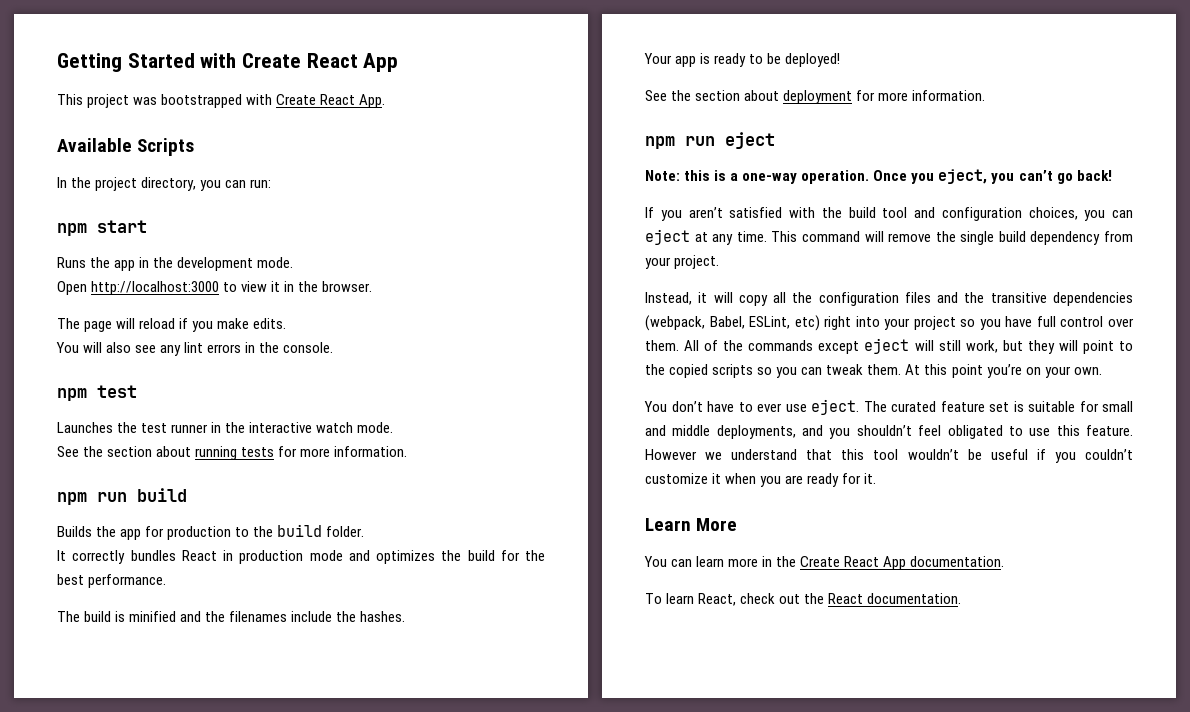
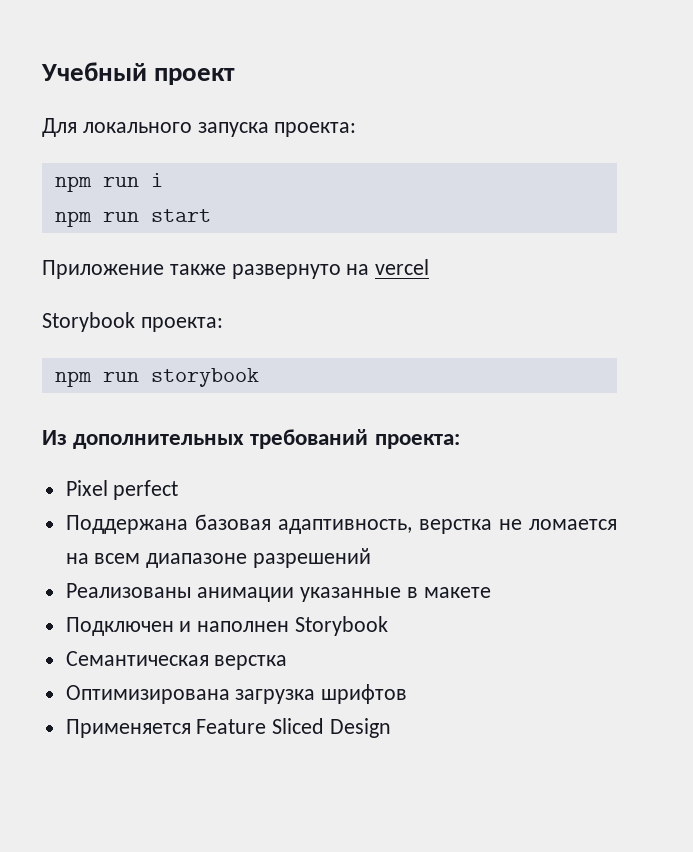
[57,53,399,72] [57,94,386,108] [57,138,195,156] [57,177,272,191] [57,220,147,236] [57,257,294,271] [57,281,373,295] [57,318,287,332] [56,342,334,356] [57,385,137,401] [57,422,394,433] [57,446,408,460] [57,488,187,505] [57,524,365,540] [57,550,545,564] [57,574,167,588] [57,611,406,622] [644,53,841,67] [645,90,986,104] [645,132,775,149] [645,169,1112,184] [645,207,1133,221] [645,229,1133,245] [645,255,720,269] [645,292,1133,306] [645,315,1134,331] [645,338,1133,354] [645,364,1102,378] [644,399,1133,415] [645,425,1133,439] [645,449,1133,463] [645,473,877,487] [645,518,738,531] [644,556,1005,570] [645,593,962,606] Getting Started with Create React App // This project was bootstrapped with Create React App. // Available Scripts // In the project directory, you can run: // npm start // Runs the app in the development mode. // Open http://localhost:3000 to view it in the browser. // The page will reload if you make edits. // You will also see any lint errors in the console. // npm test // Launches the test runner in the interactive watch mode. // See the section about running tests for more information. // npm run build // Builds the app for production to the build folder. // It correctly bundles React in production mode and optimizes the build for the best performance. // The build is minified and the filenames include the hashes. // Your app is ready to be deployed! // See the section about deployment for more information. // npm run eject // Note: this is a one-way operation. Once you eject, you can’t go back! // If you aren’t satisfied with the build tool and configuration choices, you can eject at any time. This command will remove the single build dependency from your project. // Instead, it will copy all the configuration files and the transitive dependencies (webpack, Babel, ESLint, etc) right into your project so you have full control over them. All of the commands except eject will still work, but they will point to the copied scripts so you can tweak them. At this point you’re on your own. // You don’t have to ever use eject. The curated feature set is suitable for small and middle deployments, and you shouldn’t feel obligated to use this feature. However we understand that this tool wouldn’t be useful if you couldn’t customize it when you are ready for it. // Learn More // You can learn more in the Create React App documentation. // To learn React, check out the React documentation. -> [41,62,236,85] [42,118,357,137] [54,173,163,192] [54,209,211,227] [42,259,430,279] [42,312,223,332] [54,368,259,387] [42,429,460,449] [65,480,179,500] [65,514,617,534] [65,548,372,568] [65,583,491,602] [65,616,389,636] [65,651,288,670] [65,684,408,704] [65,718,392,738] Учебный проект // Для локального запуска проекта: // npm run i // npm run start // Приложение также развернуто на vercel // Storybook проекта: // npm run storybook // Из дополнительных требований проекта: // Pixel perfect // Поддержана базовая адаптивность, верстка не ломается на всем диапазоне разрешений // Реализованы анимации указанные в макете // Подключен и наполнен Storybook // Семантическая верстка // Оптимизирована загрузка шрифтов // Применяется Feature Sliced Design

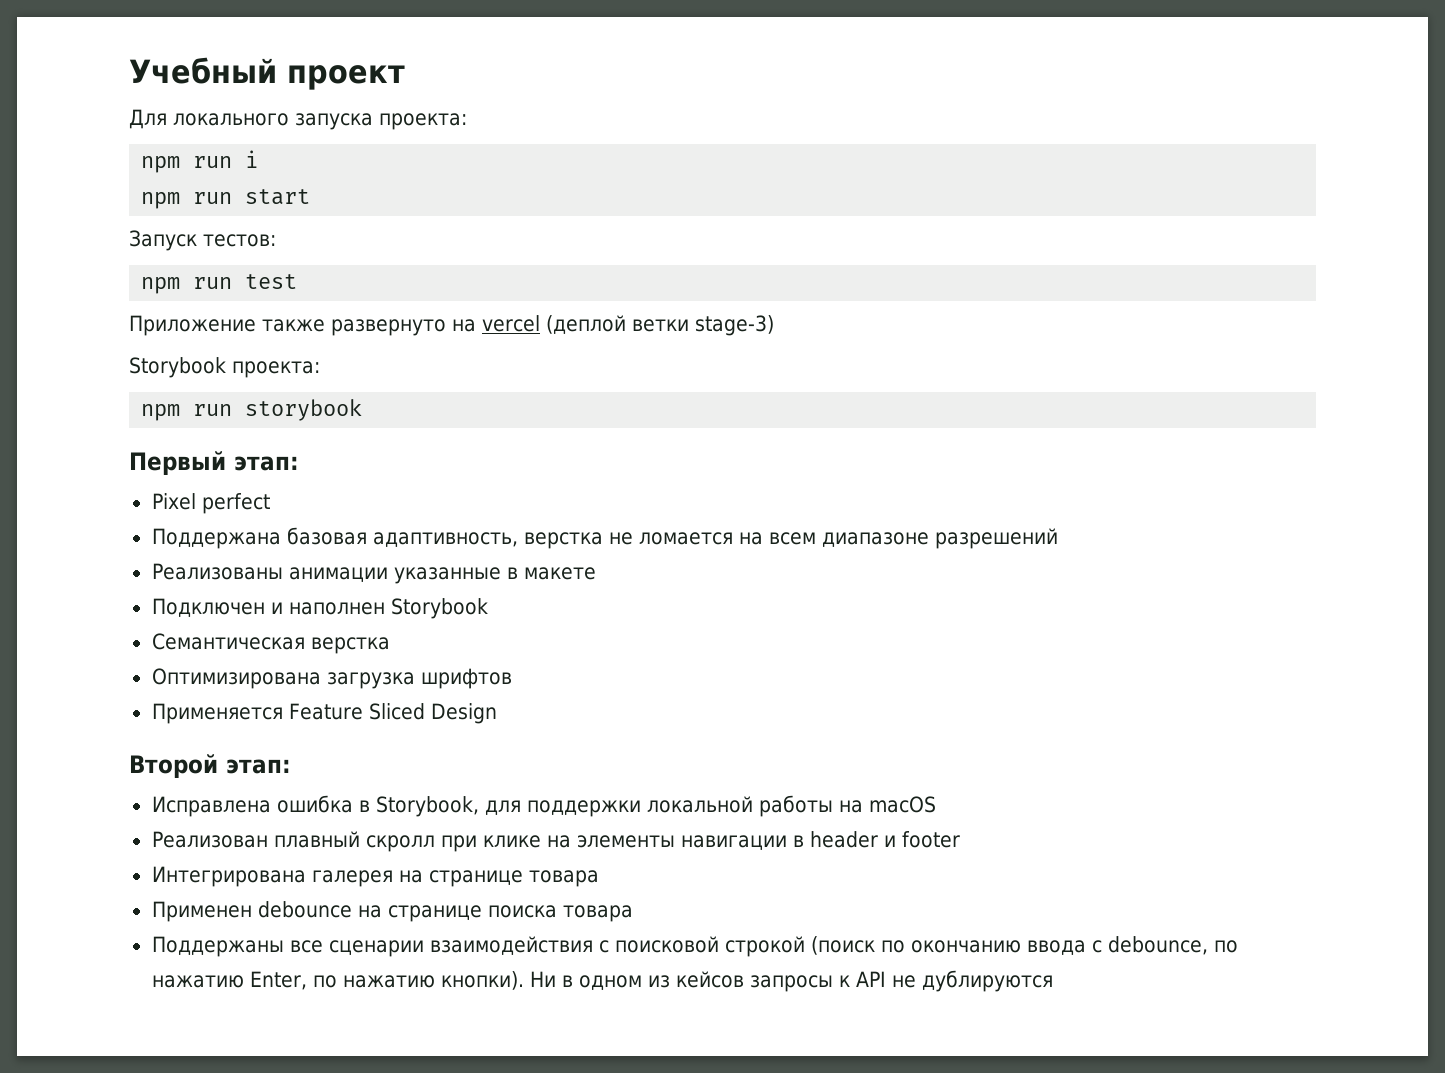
(211, 215) none -> [129,230,276,251] [141,274,298,294] // Запуск тестов: // npm run test
(430, 267) none -> [546,315,774,336] (деплой ветки stage-3)
[42,429,460,449] Из дополнительных требований проекта: -> [129,451,299,475] Первый этап:
(392, 728) none -> [129,754,291,778] [151,795,936,817] [151,831,960,852] [151,866,599,887] [151,901,633,922] [151,936,1238,957] [151,970,1053,992] // Второй этап: // Исправлена ошибка в Storybook, для поддержки локальной работы на macOS // Реализован плавный скролл при клике на элементы навигации в header и footer // Интегрирована галерея на странице товара // Применен debounce на странице поиска товара // Поддержаны все сценарии взаимодействия с поисковой строкой (поиск по окончанию ввода с debounce, по нажатию Enter, по нажатию кнопки). Ни в одном из кейсов запросы к API не дублируются

